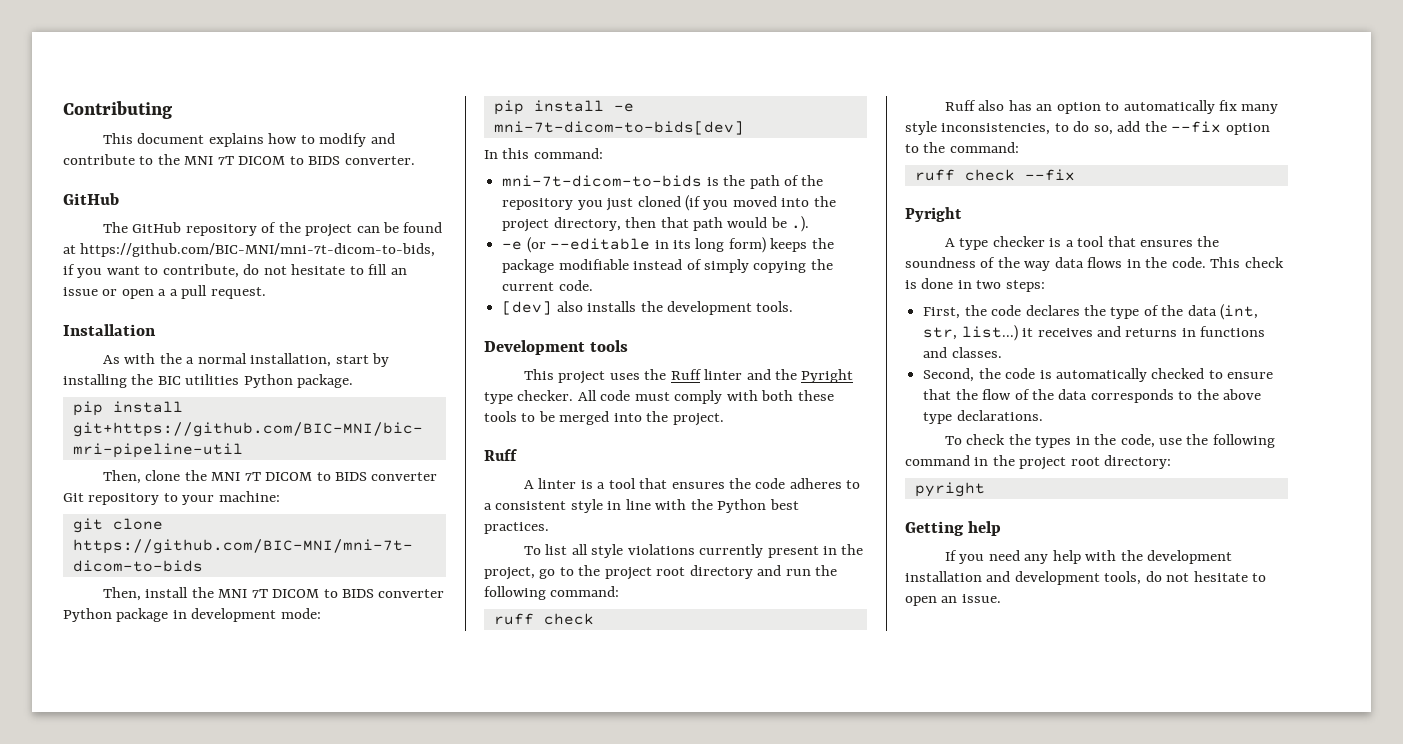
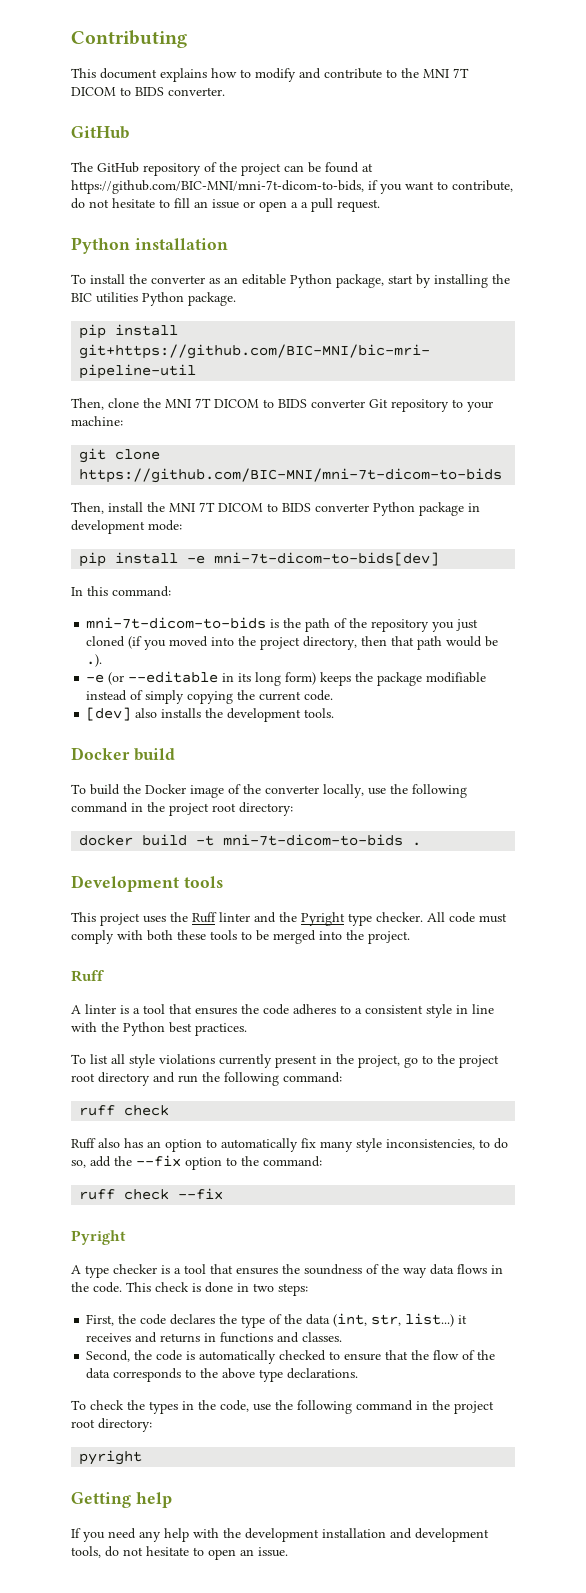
[63,324,156,336] [102,353,332,367] Installation // As with the a normal installation, -> [71,237,228,254] [71,274,384,288] Python installation // To install the converter as an editable Python package,
(794, 306) none -> [71,747,175,761] [71,784,467,798] [71,802,293,816] [79,834,422,846] // Docker build // To build the Docker image of the converter locally, use the following command in the project root directory: // docker build -t mni-7t-dicom-to-bids .

